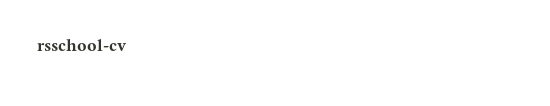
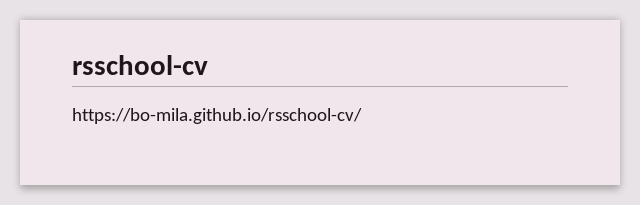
(127, 45) none -> [72,108,362,124] // https://bo-mila.github.io/rsschool-cv/

